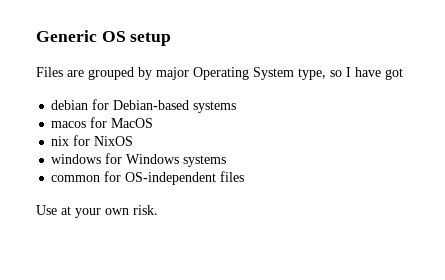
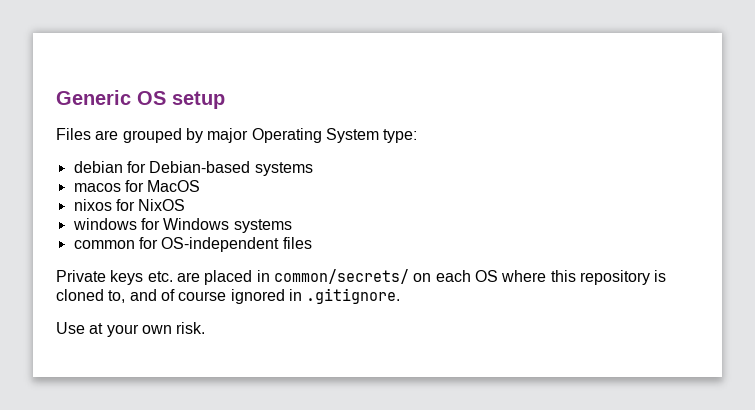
[298,67,403,80] type, so I have got -> [383,129,418,143] type:
[51,136,70,146] nix -> [73,199,112,211] nixos
(245, 176) none -> [56,269,667,285] [56,288,401,304] // Private keys etc. are placed in common/secrets/ on each OS where this repository is cloned to, and of course ignored in .gitignore.

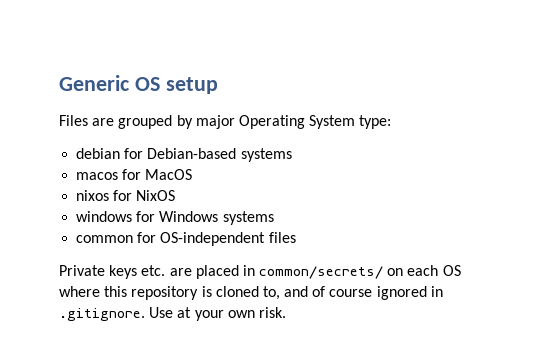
(401, 296) // -> (145, 314) none

